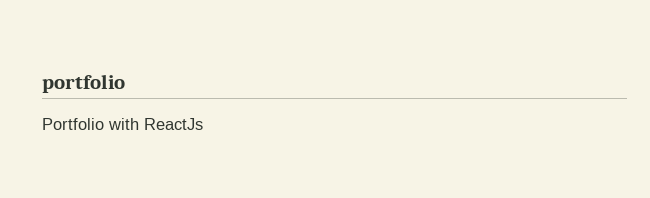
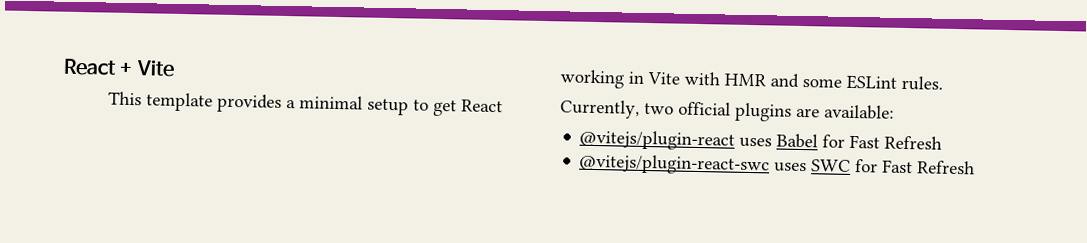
[42,74,125,93] [42,118,203,130] portfolio // Portfolio with ReactJs -> [63,58,175,77] [107,91,503,117] [560,69,943,91] [560,99,894,122] [579,129,943,151] [579,153,976,176] React + Vite // This template provides a minimal setup to get React working in Vite with HMR and some ESLint rules. // Currently, two official plugins are available: // @vitejs/plugin-react uses Babel for Fast Refresh // @vitejs/plugin-react-swc uses SWC for Fast Refresh

